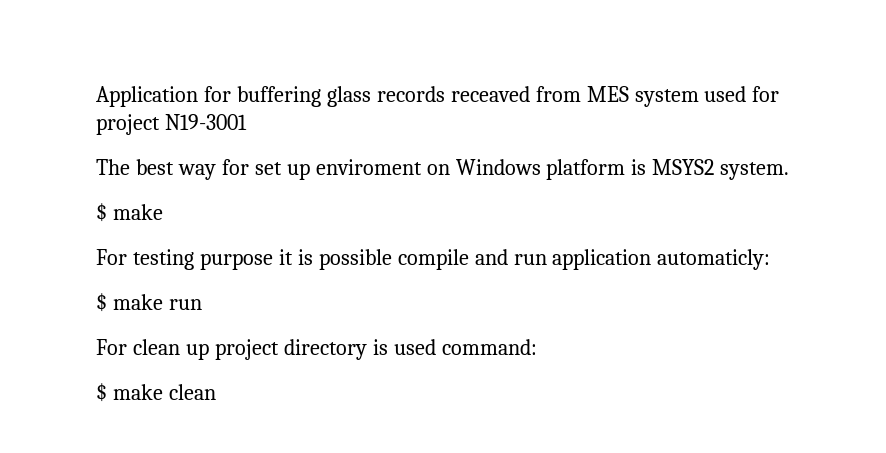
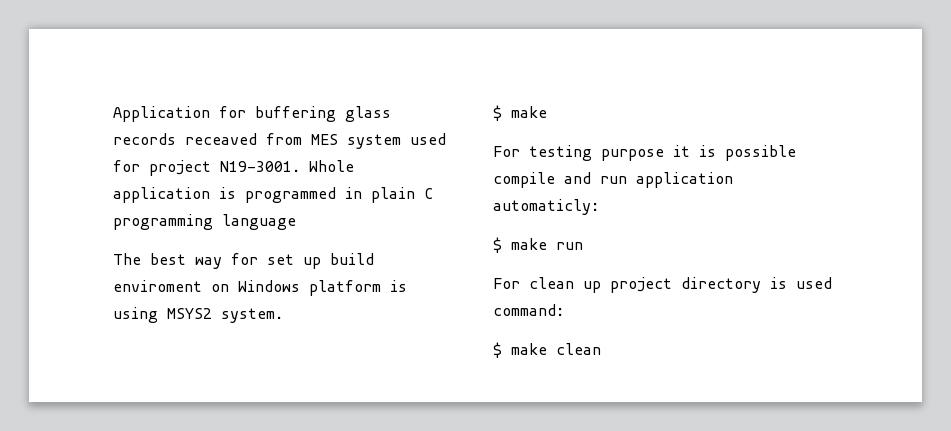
[164,114,247,130] N19-3001 -> [220,160,354,172] [113,187,433,203] [113,214,296,230] N19-3001. Whole application is programmed in plain C programming language
(310, 171) none -> [330,253,374,265] build
(647, 167) none -> [113,307,158,323] using

